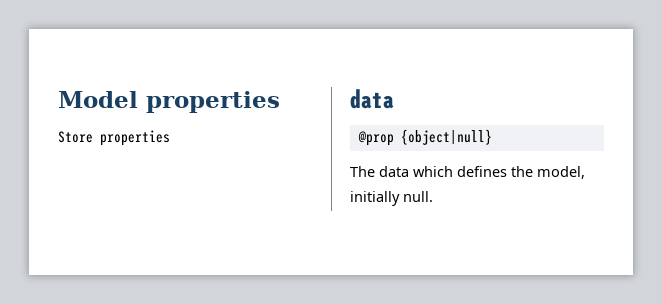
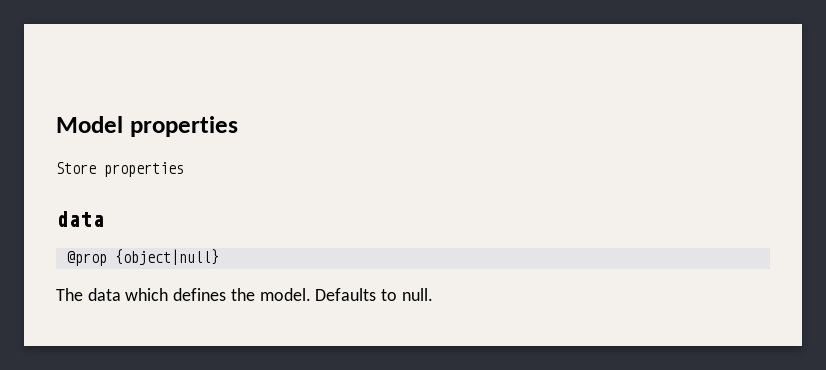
[537,166,585,179] [350,191,400,206] model, initially -> [259,288,398,301] model. Defaults to

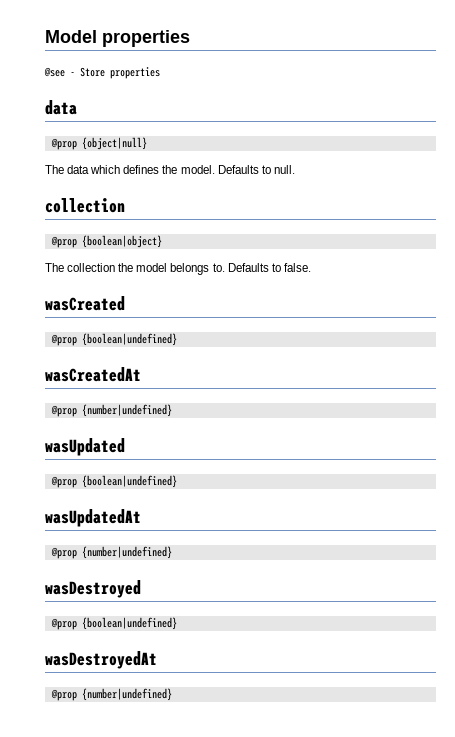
(238, 126) none -> [44,67,75,77] @see -
(433, 294) none -> [45,198,125,213] [50,235,162,248] [45,263,311,275] [45,296,125,311] [50,333,177,346] [45,367,141,382] [50,404,172,417] [45,438,125,456] [50,475,177,488] [45,509,141,527] [50,546,172,559] [45,580,141,598] [50,617,177,630] [45,651,157,669] [50,688,172,701] // collection // @prop {boolean|object} // The collection the model belongs to. Defaults to false. // wasCreated // @prop {boolean|undefined} // wasCreatedAt // @prop {number|undefined} // wasUpdated // @prop {boolean|undefined} // wasUpdatedAt // @prop {number|undefined} // wasDestroyed // @prop {boolean|undefined} // wasDestroyedAt // @prop {number|undefined}

